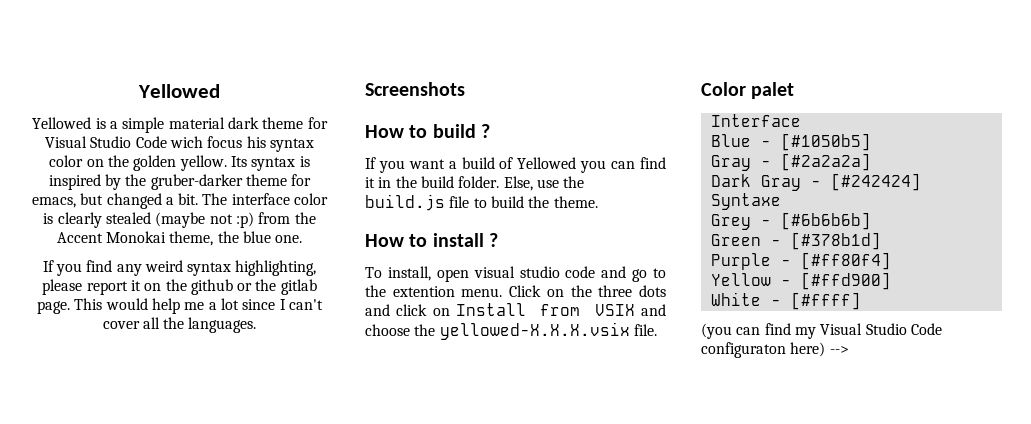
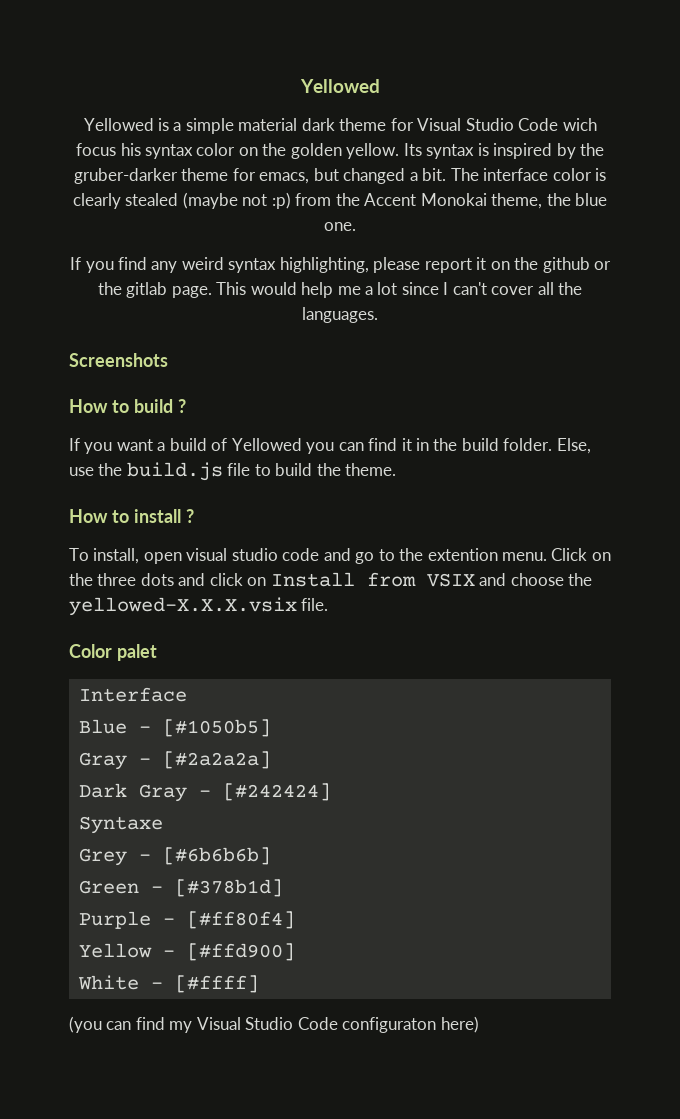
[829,346,849,354] --> -> (479, 1024) none

